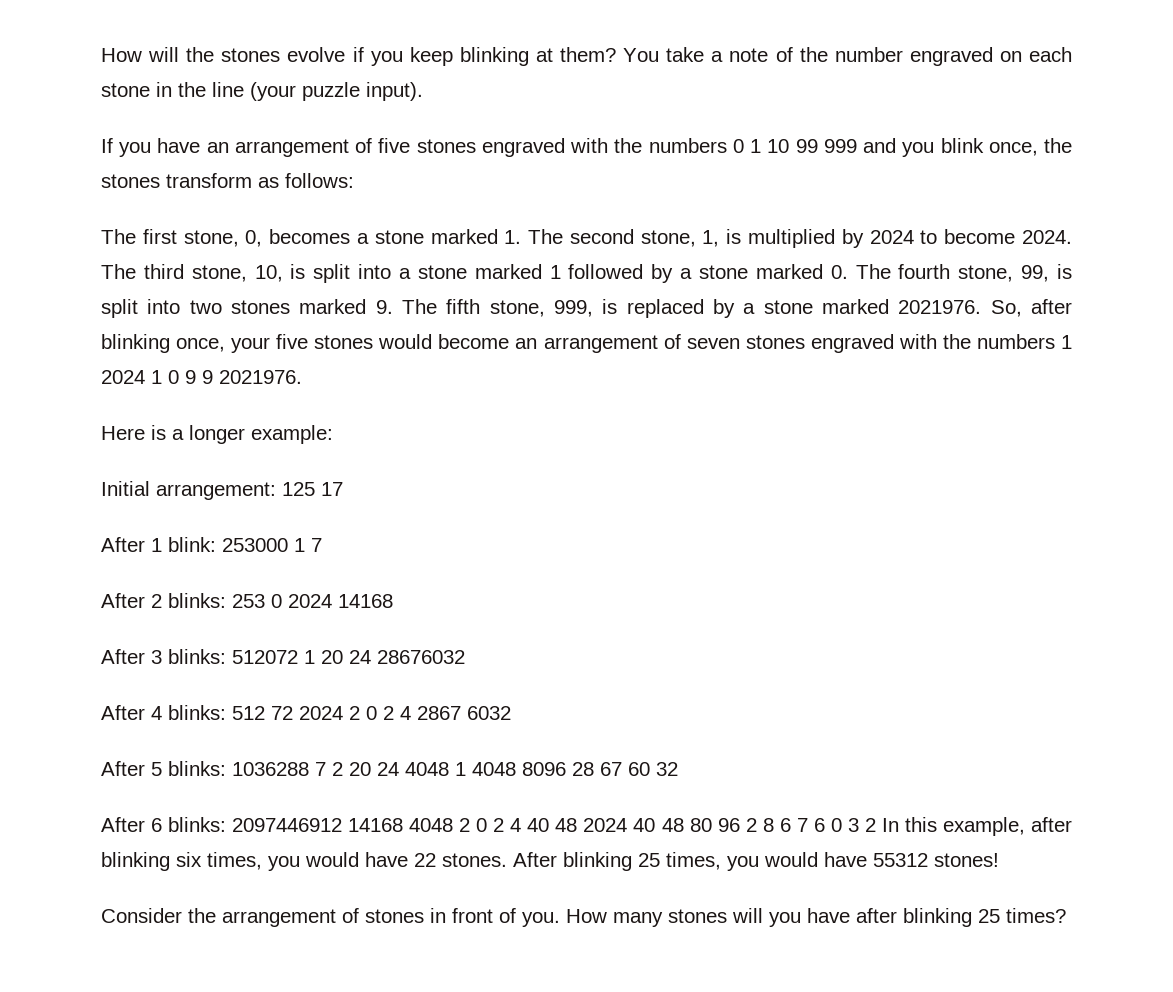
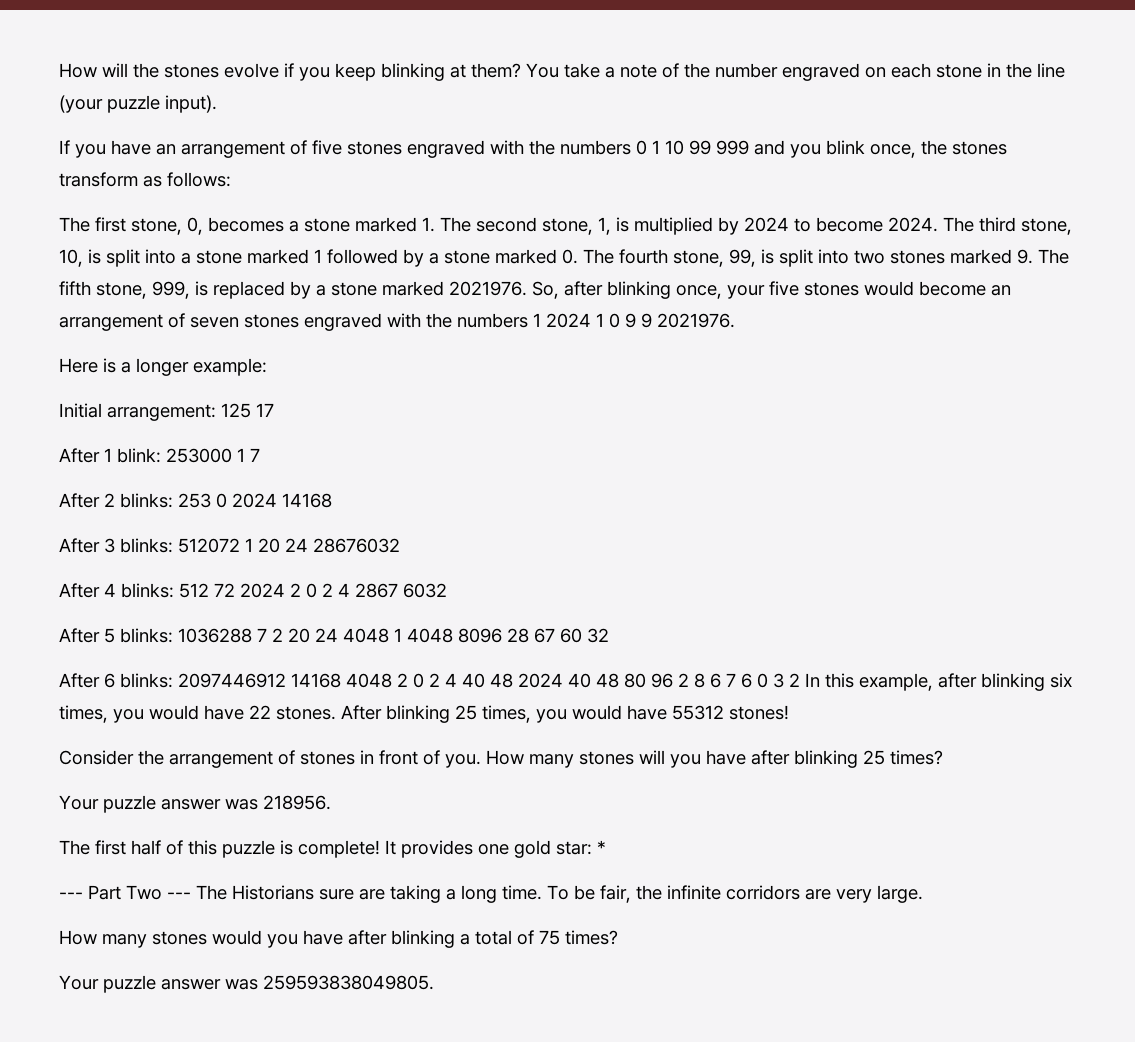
(1066, 915) none -> [59,795,331,813] [59,840,606,858] [59,885,923,903] [59,930,618,948] [59,975,434,993] // Your puzzle answer was 218956. // The first half of this puzzle is complete! It provides one gold star: * // --- Part Two --- The Historians sure are taking a long time. To be fair, the infinite corridors are very large. // How many stones would you have after blinking a total of 75 times? // Your puzzle answer was 259593838049805.

